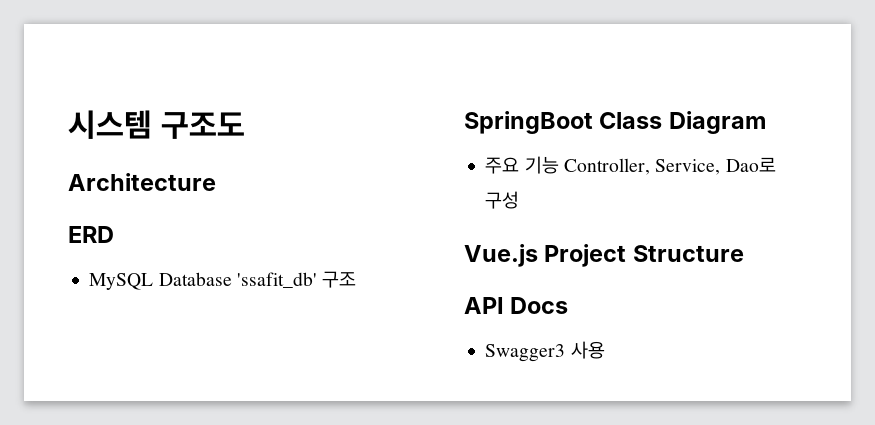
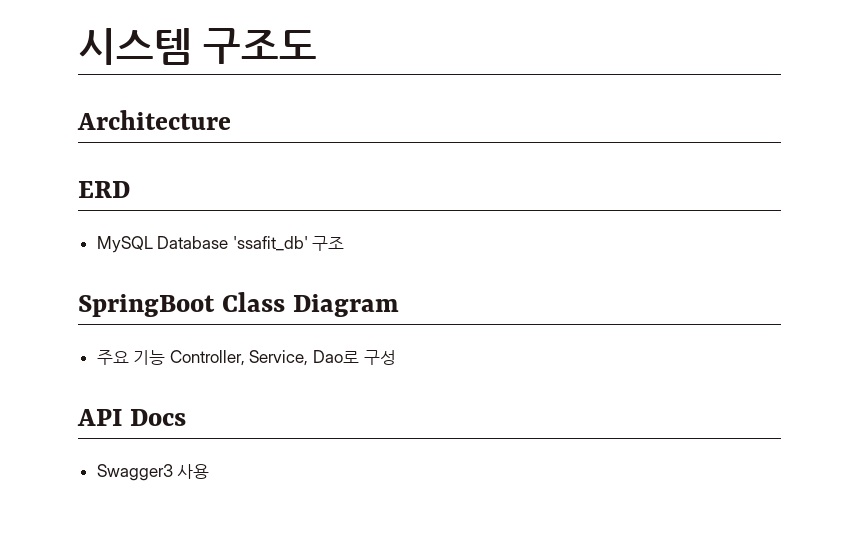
[464,244,744,267] // Vue.js Project Structure -> (396, 357) none

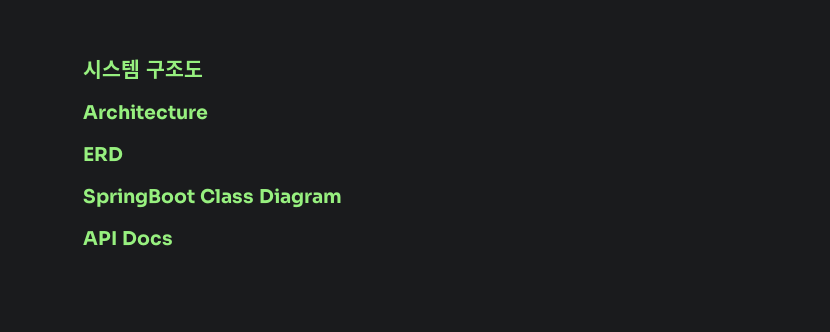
[96,236,345,253] // MySQL Database 'ssafit_db' 구조 -> (123, 154) none
[96,350,396,366] // 주요 기능 Controller, Service, Dao로 구성 -> (343, 198) none
[96,464,210,481] // Swagger3 사용 -> (174, 238) none

